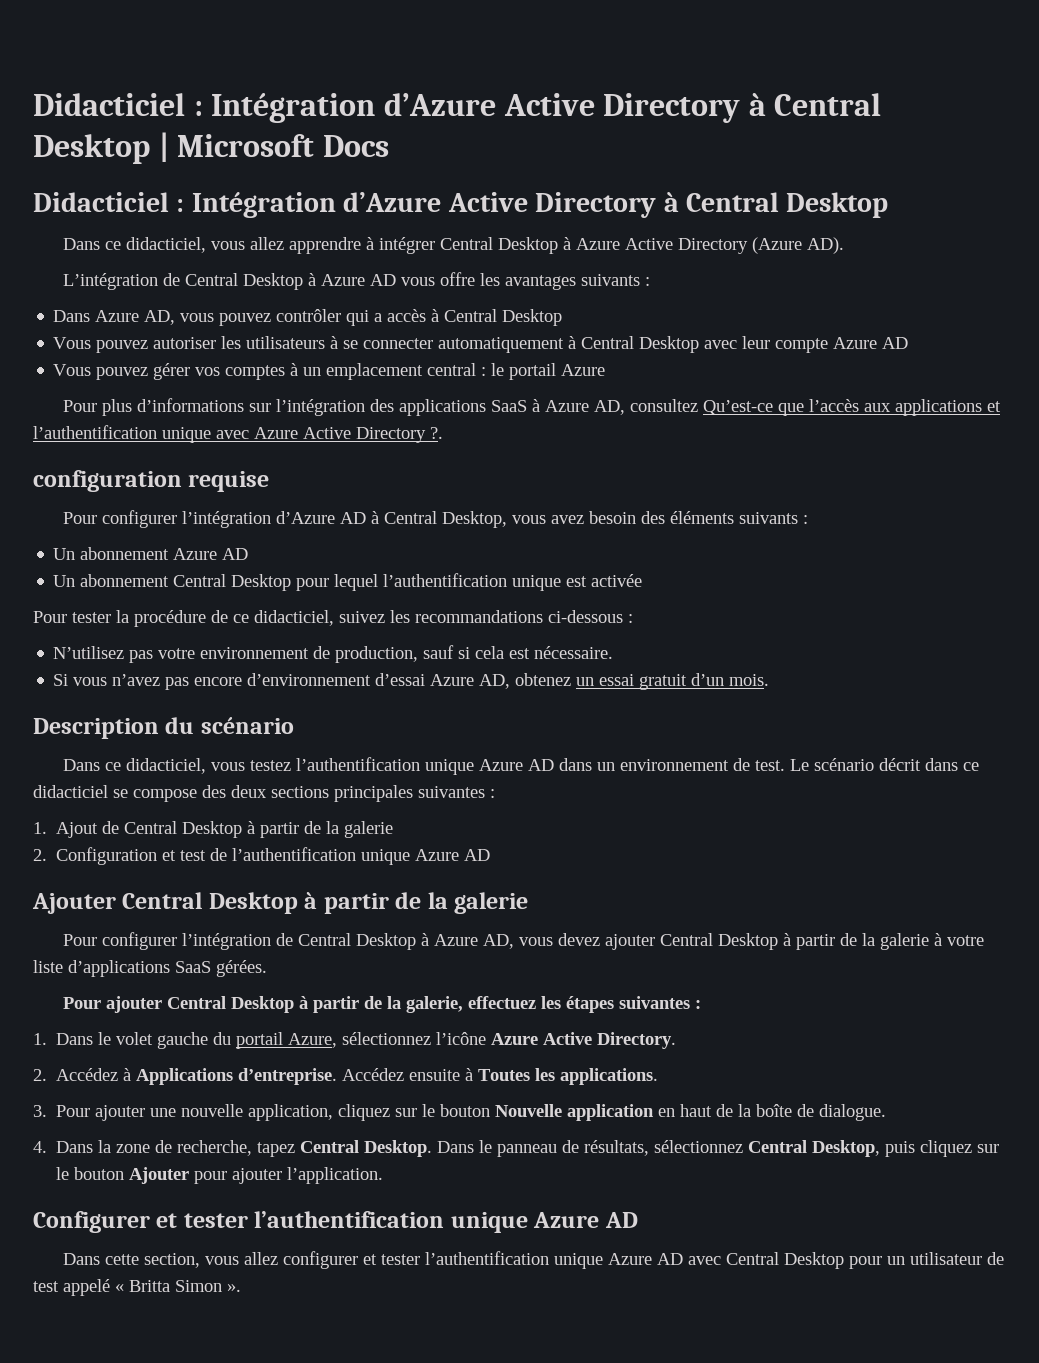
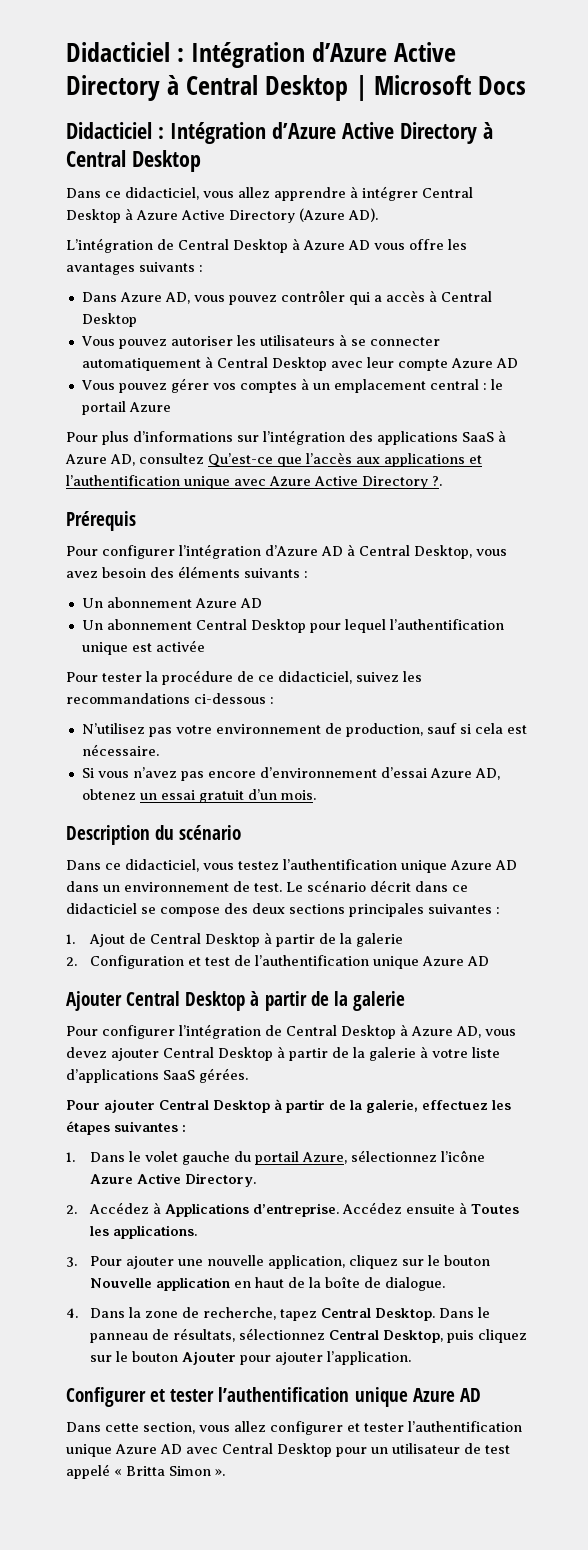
[33,470,270,492] configuration requise -> [66,511,136,531] Prérequis

